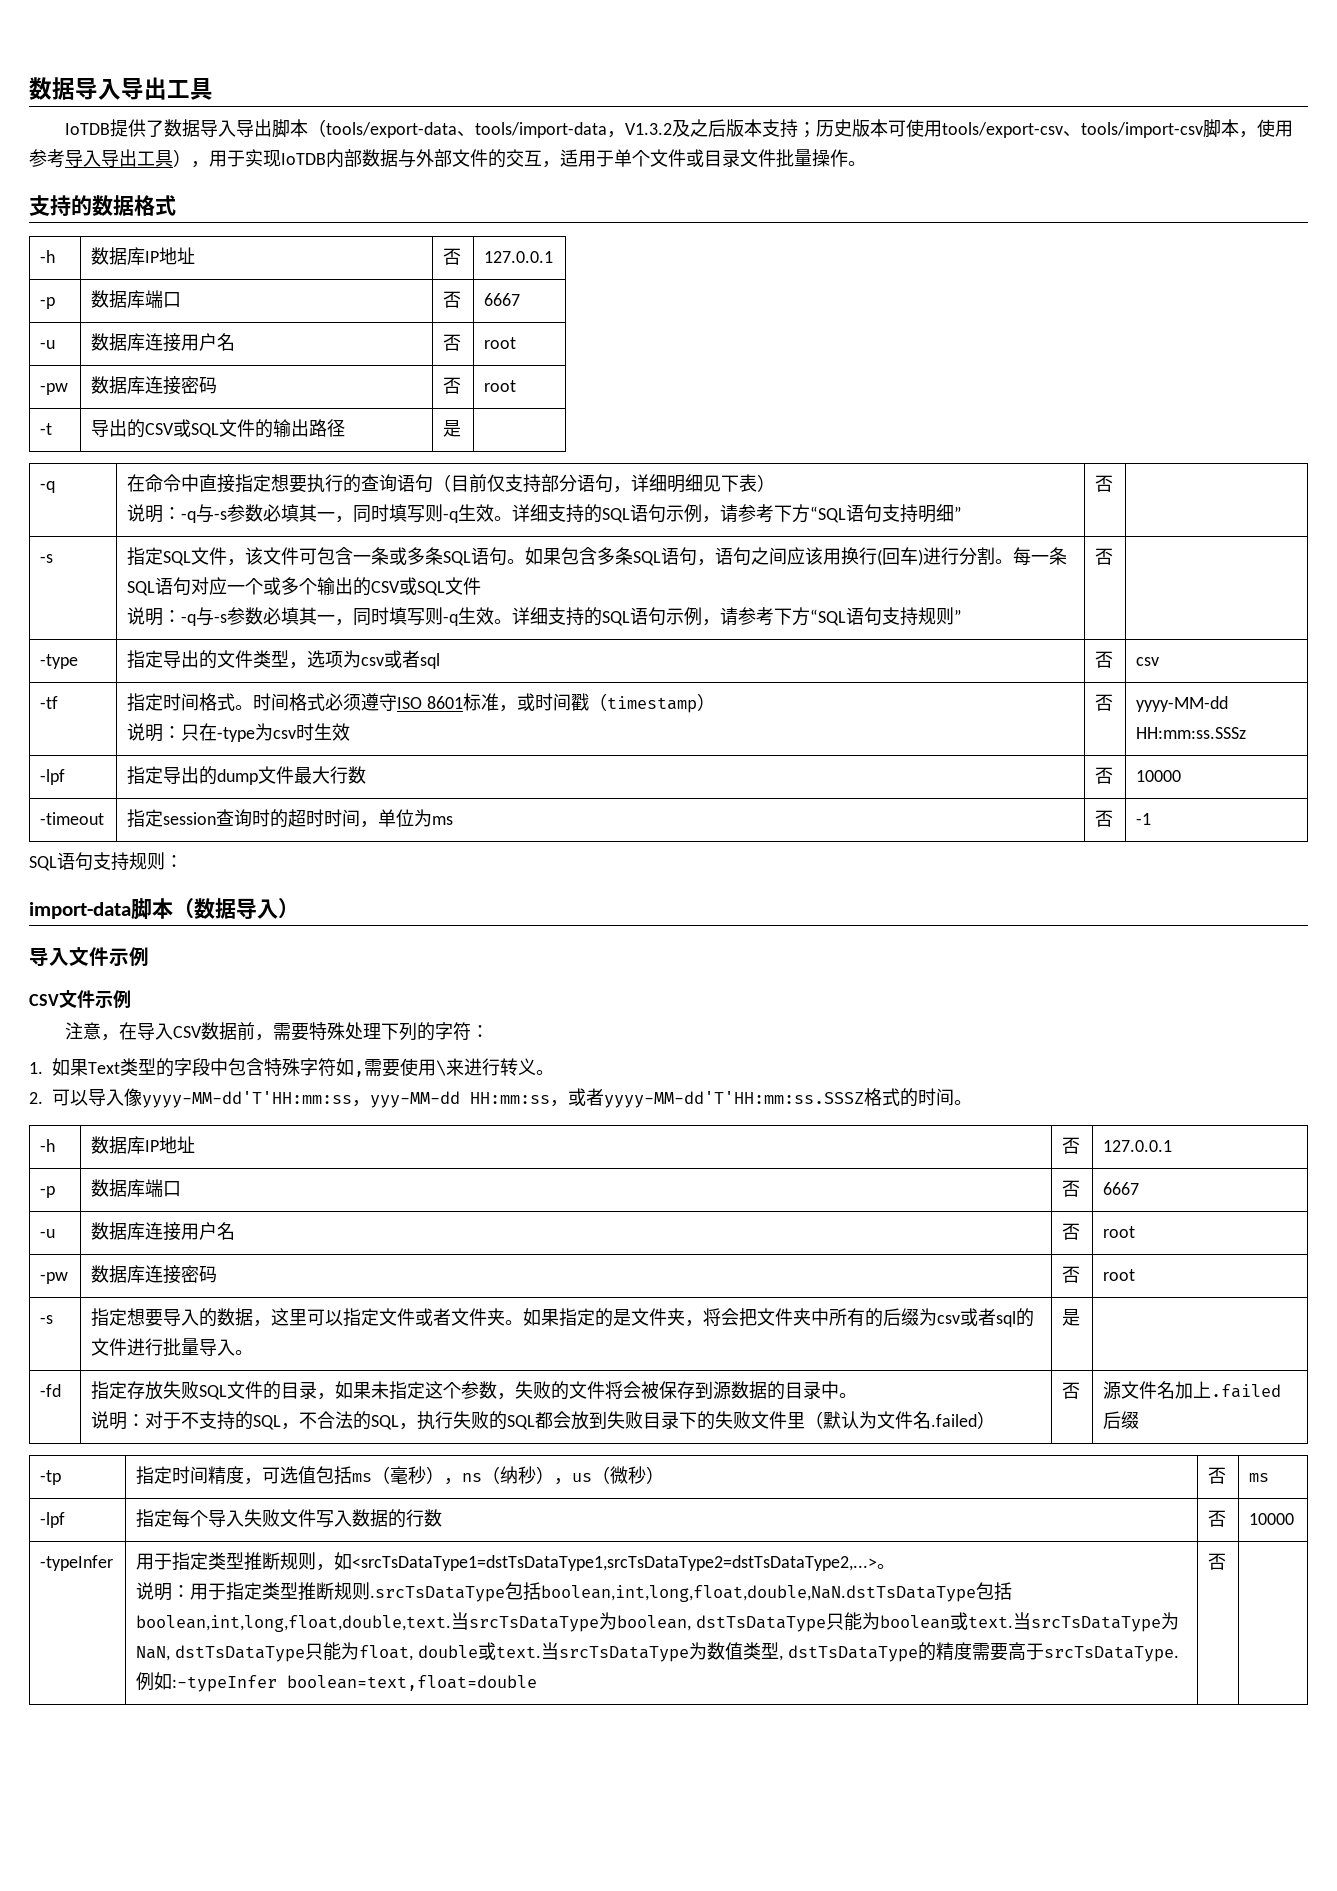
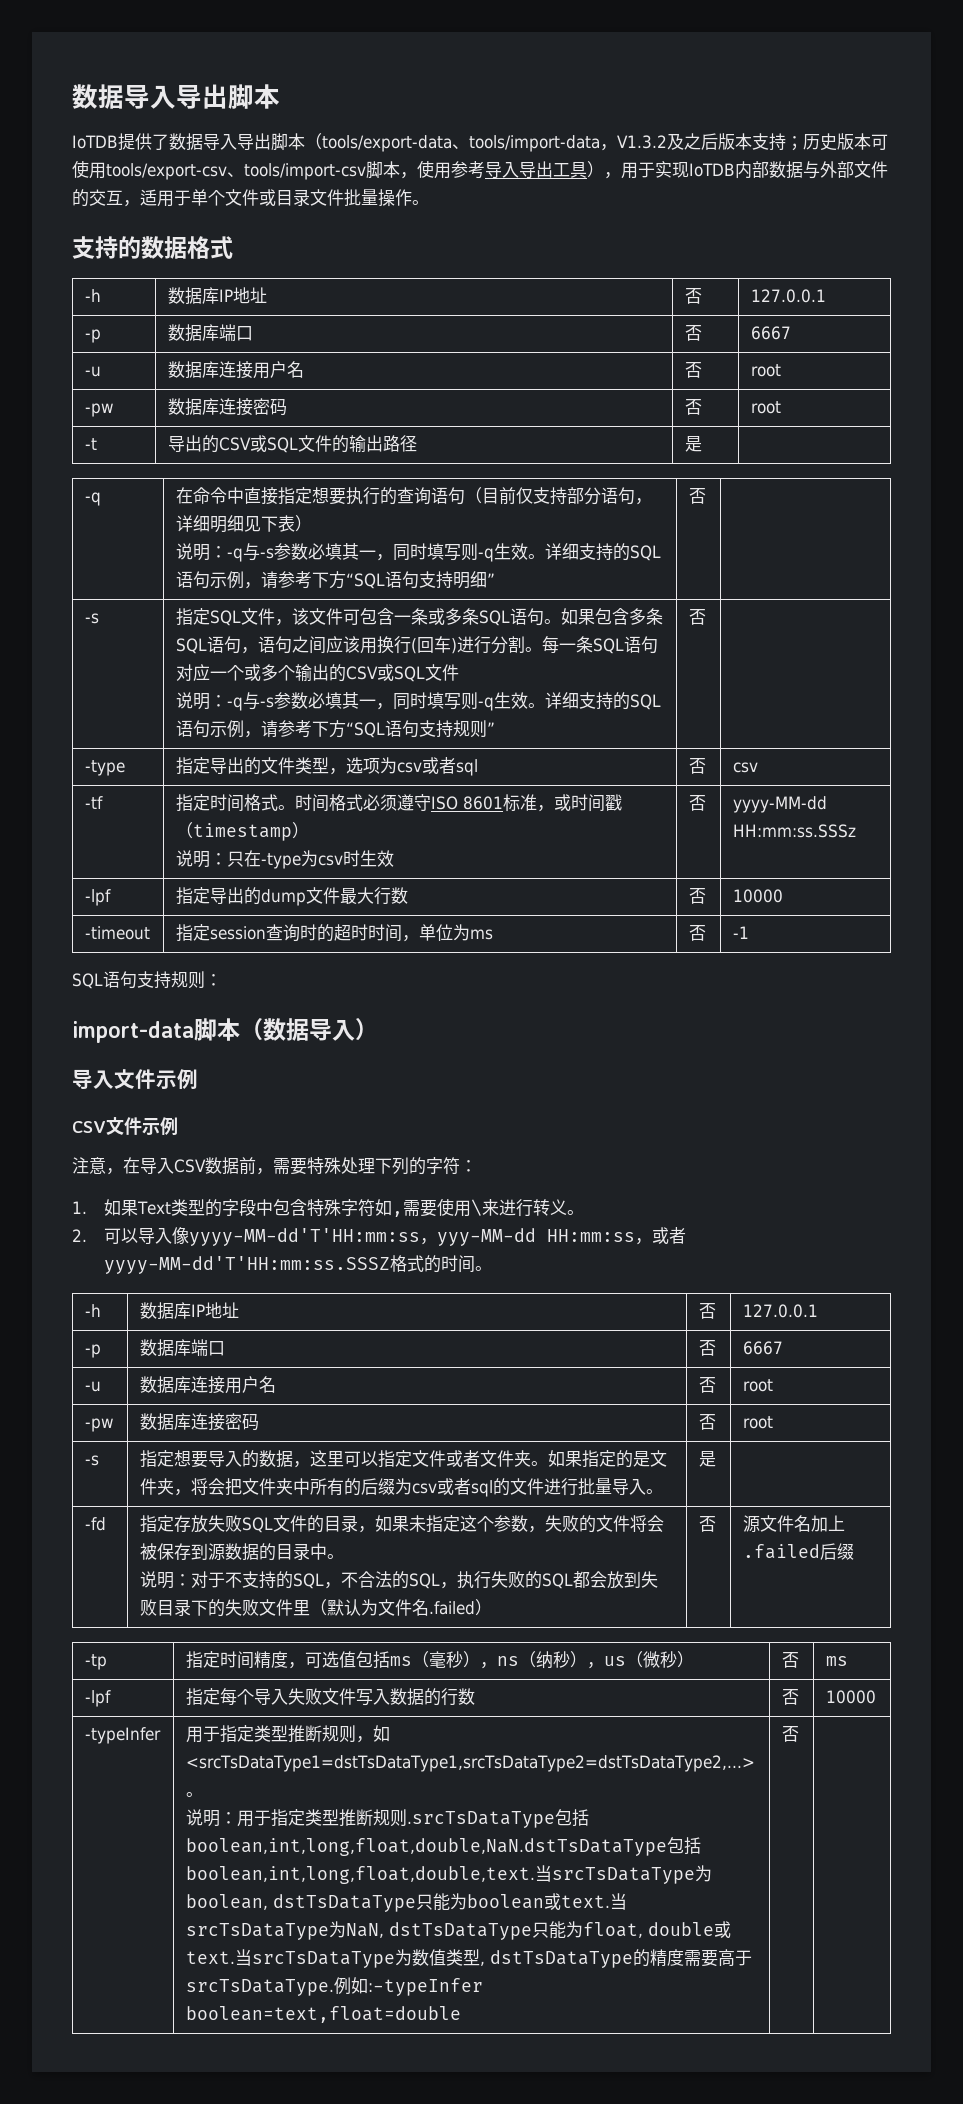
[29,77,213,100] 数据导入导出工具 -> [72,84,280,109] 数据导入导出脚本

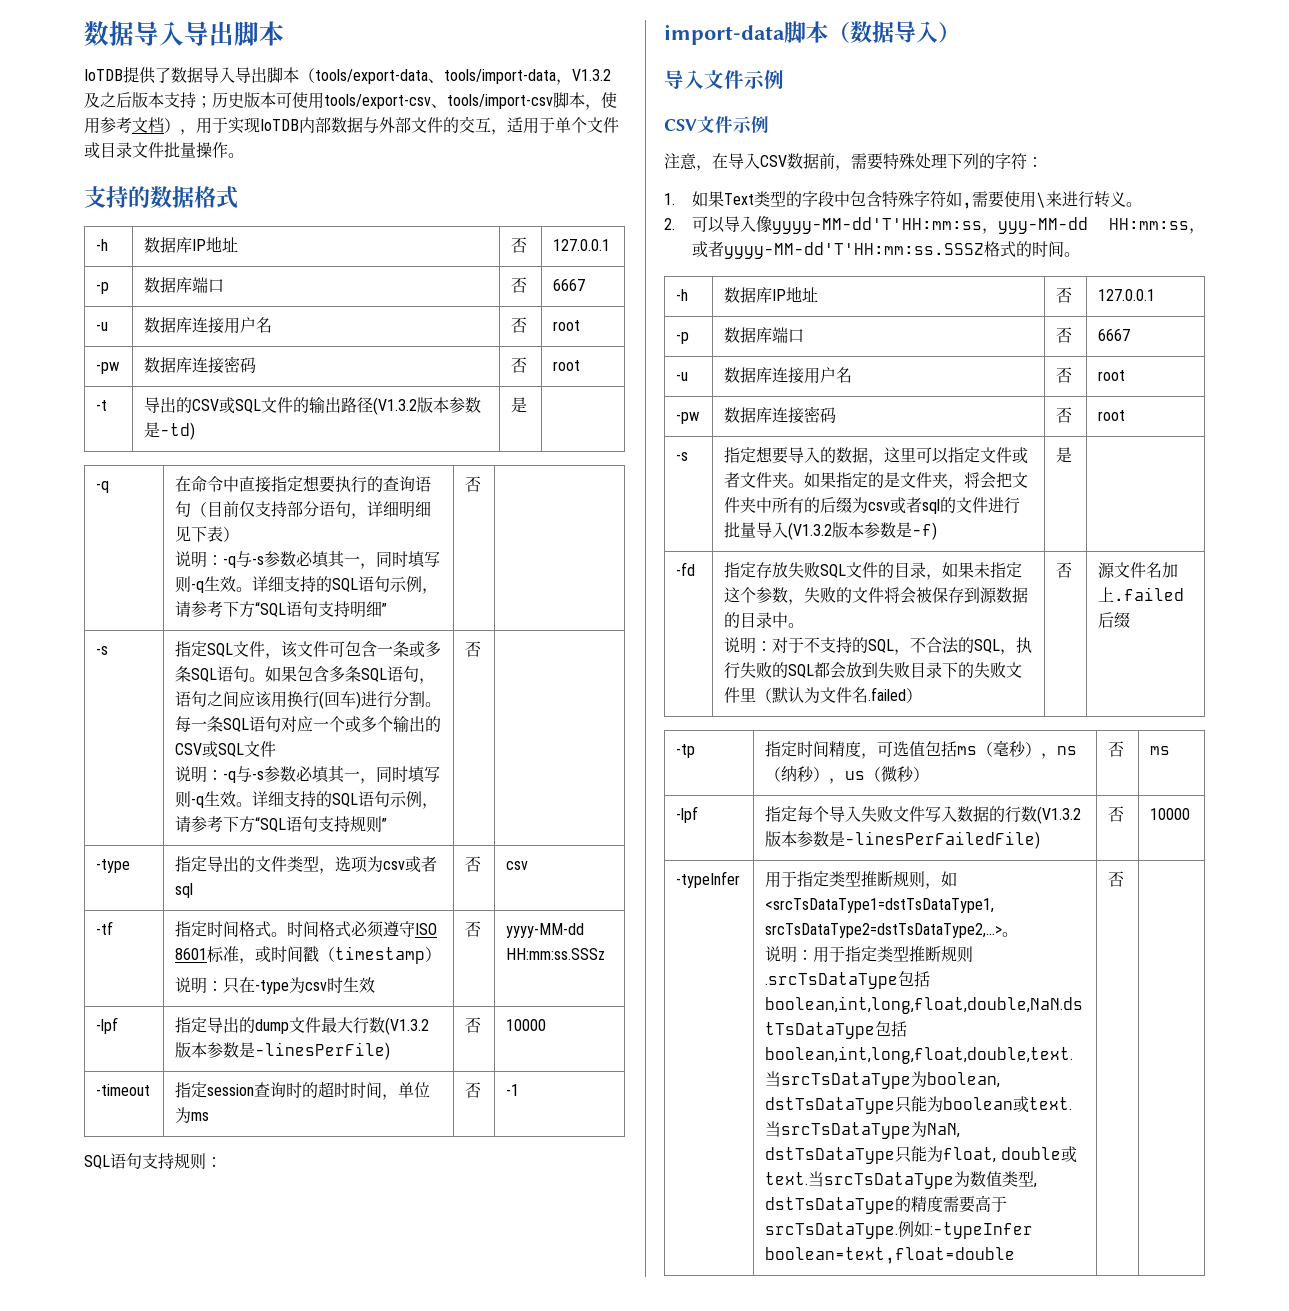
[485,161,587,178] 导入导出工具 -> [132,117,164,133] 文档
(417, 443) none -> [373,397,482,415] [144,422,196,440] (V1.3.2版本参数是-td)
(408, 895) none -> [385,1017,430,1035] [175,1042,391,1060] (V1.3.2版本参数是-linesPerFile)
[645,1489,663,1494] 。 -> [788,522,938,540] (V1.3.2版本参数是-f)
(475, 1696) none -> [1037,806,1082,824] [765,831,1041,849] (V1.3.2版本参数是-linesPerFailedFile)

